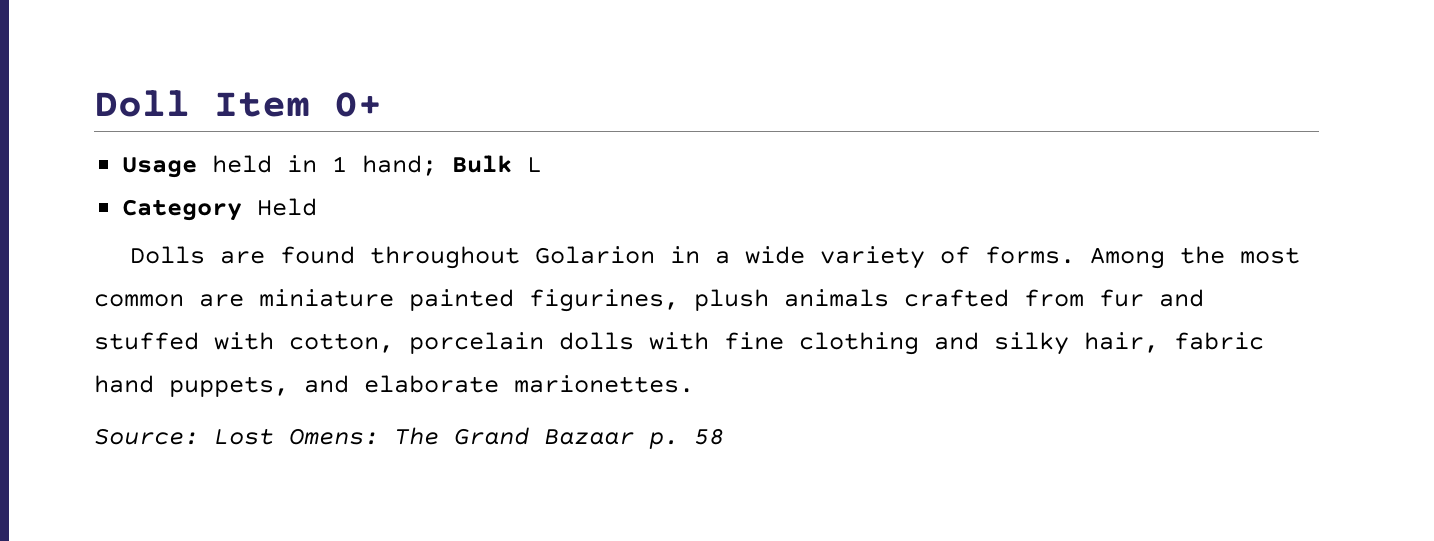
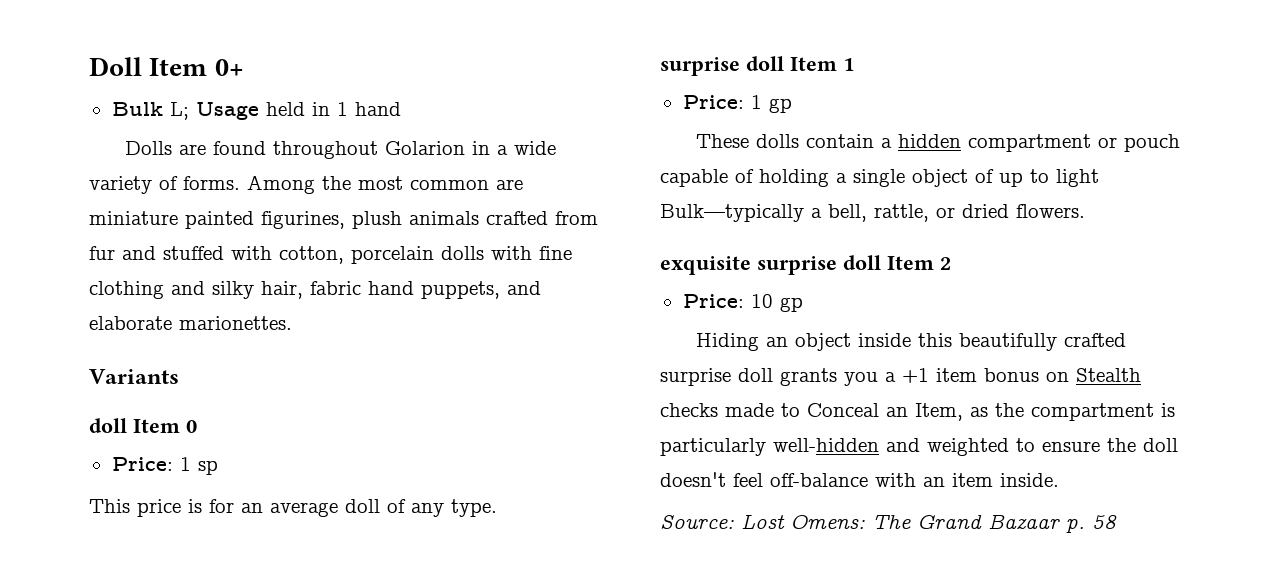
(382, 104) none -> [111,102,189,120] Bulk L;
[362,155,543,176] [122,198,318,221] hand; Bulk L // Category Held -> [354,102,401,116] hand
(694, 384) none -> [89,369,179,384] [89,418,197,433] [111,457,218,475] [89,499,497,517] [660,56,854,76] [682,95,792,113] [696,134,1181,152] [660,169,1099,187] [660,204,1085,222] [660,255,951,275] [682,294,803,312] [696,333,1127,351] [660,368,1141,386] [660,403,1175,421] [660,438,1178,456] [660,472,1059,487] // Variants // doll Item 0 // Price: 1 sp // This price is for an average doll of any type. // surprise doll Item 1 // Price: 1 gp // These dolls contain a hidden compartment or pouch capable of holding a single object of up to light Bulk—typically a bell, rattle, or dried flowers. // exquisite surprise doll Item 2 // Price: 10 gp // Hiding an object inside this beautifully crafted surprise doll grants you a +1 item bonus on Stealth checks made to Conceal an Item, as the compartment is particularly well-hidden and weighted to ensure the doll doesn't feel off-balance with an item inside.

